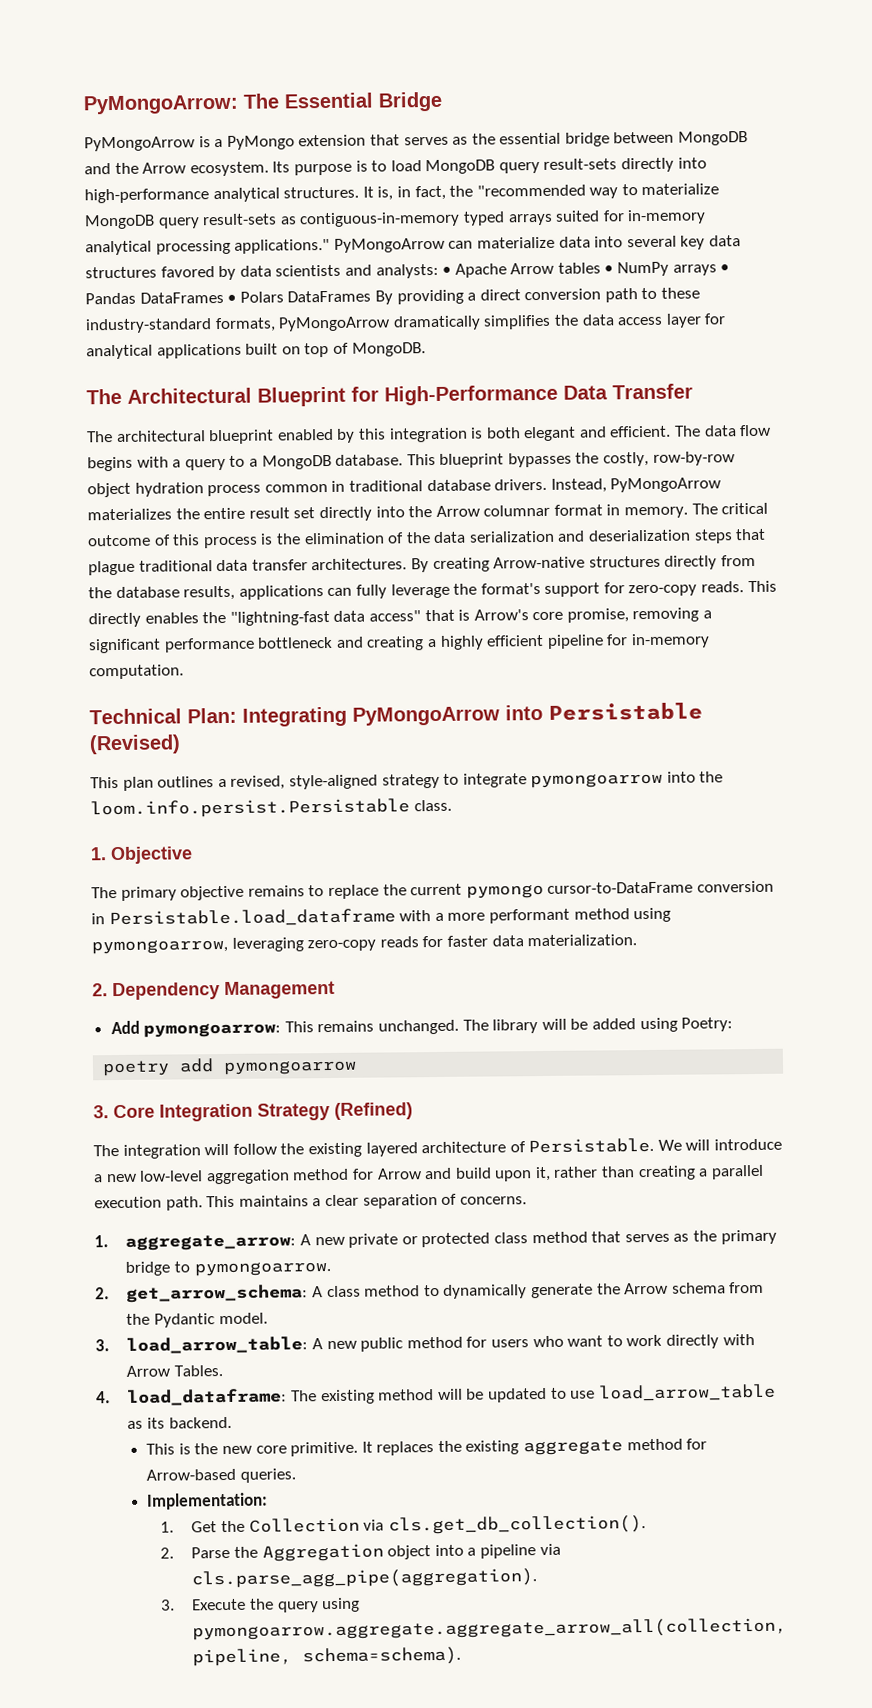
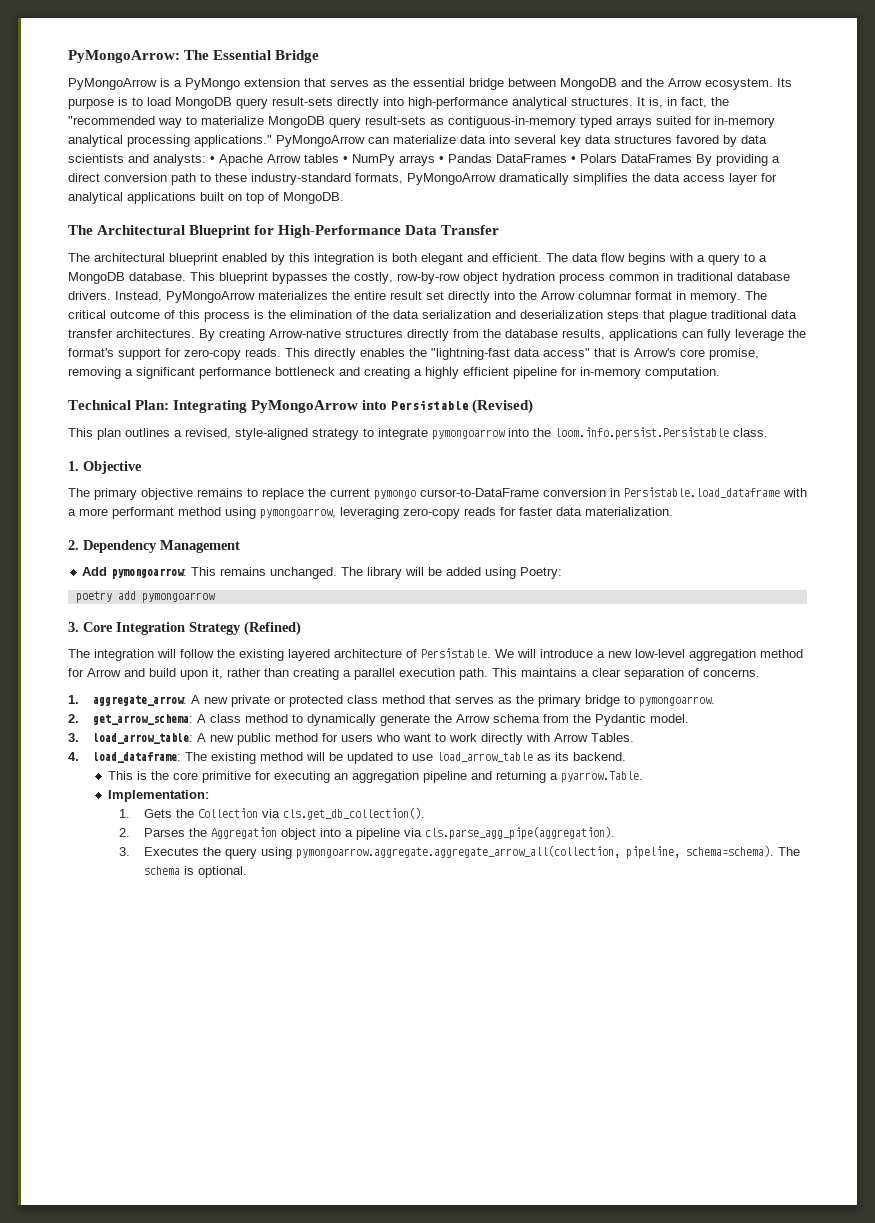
[221,1438,708,1457] [146,1468,296,1483] new core primitive. It replaces the existing aggregate method for Arrow-based queries. -> [172,771,643,783] core primitive for executing an aggregation pipeline and returning a pyarrow.Table.
[191,1521,218,1533] Get -> [144,809,173,818] Gets
[191,1546,231,1559] Parse -> [144,828,186,837] Parses
[192,1598,247,1611] Execute -> [144,847,200,856] Executes
(462, 1656) none -> [778,847,801,856] [144,866,248,878] The schema is optional.

